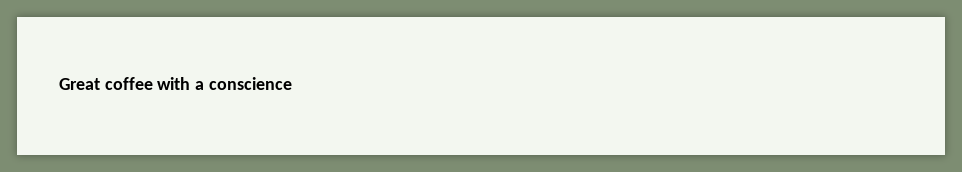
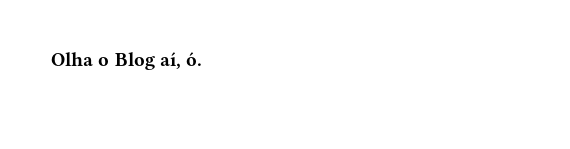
[59,77,292,90] Great coffee with a conscience -> [51,52,203,70] Olha o Blog aí, ó.

